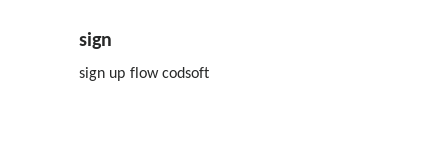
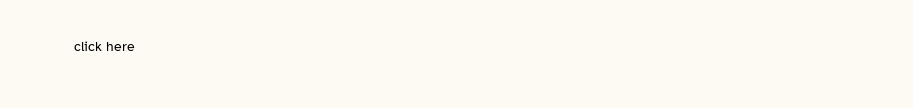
[79,32,112,49] [79,67,210,81] sign // sign up flow codsoft -> [74,41,135,51] click here

